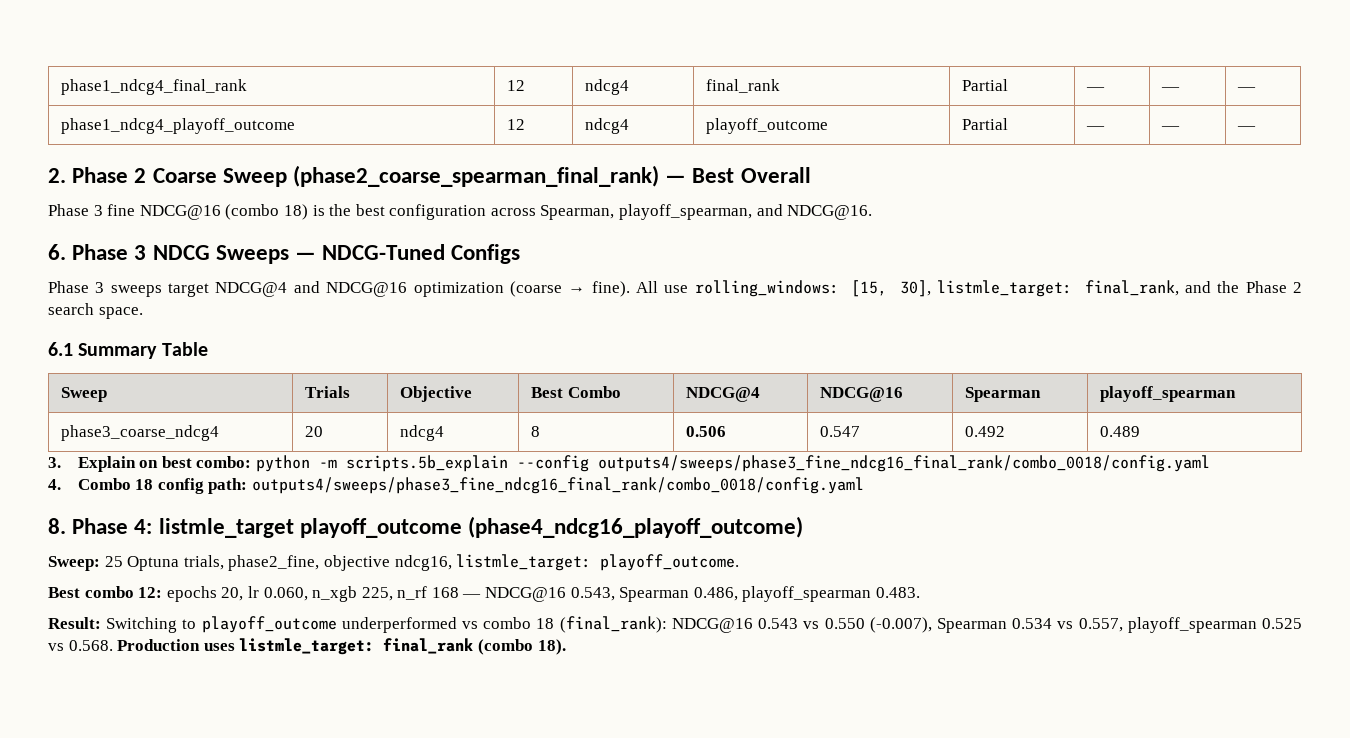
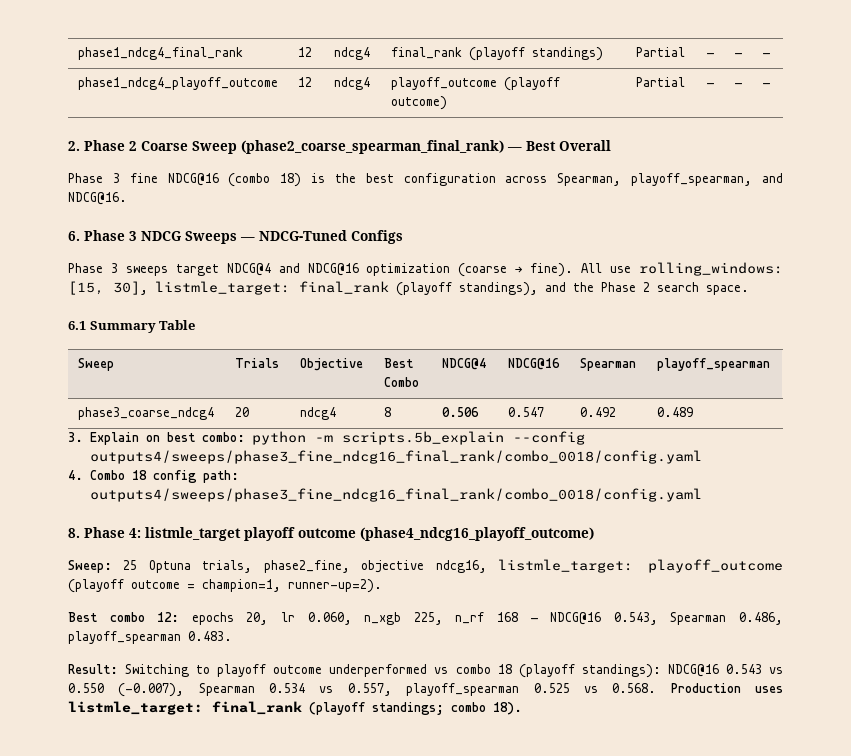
(781, 86) none -> [469,47,604,61] (playoff standings)
(829, 126) none -> [504,77,561,91] [391,96,448,110] (playoff outcome)
[1084,280,1179,296] final_rank, -> [299,281,538,296] final_rank (playoff standings),
[299,518,462,538] playoff_outcome -> [244,527,356,541] playoff outcome
[600,554,740,571] playoff_outcome. -> [648,559,783,573] [68,579,382,593] playoff_outcome (playoff outcome = champion=1, runner-up=2).
[201,616,337,633] playoff_outcome -> [217,664,323,677] playoff outcome
[559,616,667,633] (final_rank): -> [518,664,661,678] (playoff standings):
[477,639,533,655] (combo -> [309,702,486,715] (playoff standings; combo

